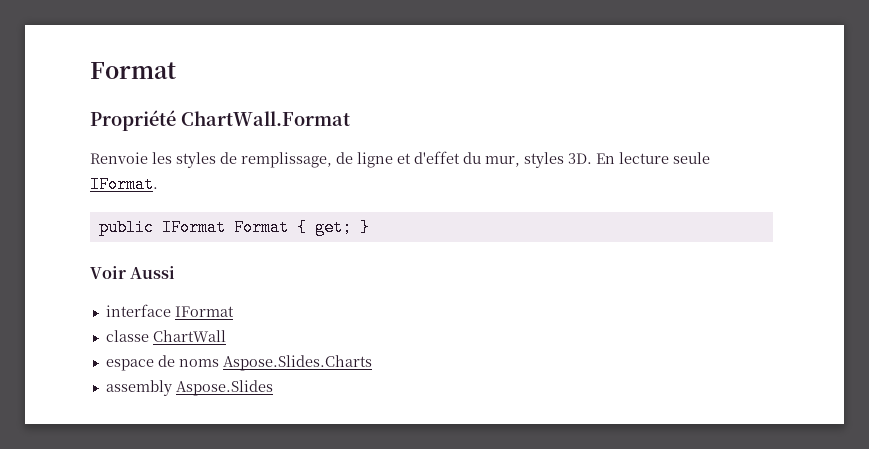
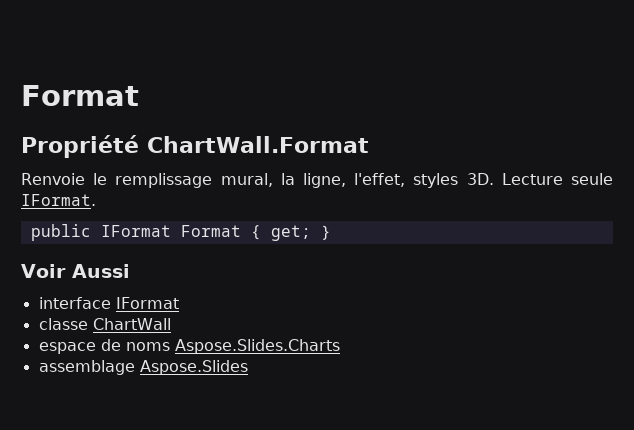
[152,151,669,168] les styles de remplissage, de ligne et d'effet du mur, styles 3D. En lecture -> [93,173,563,188] le remplissage mural, la ligne, l'effet, styles 3D. Lecture
[105,380,172,396] assembly -> [38,360,135,375] assemblage

